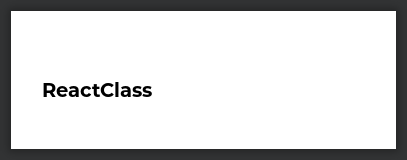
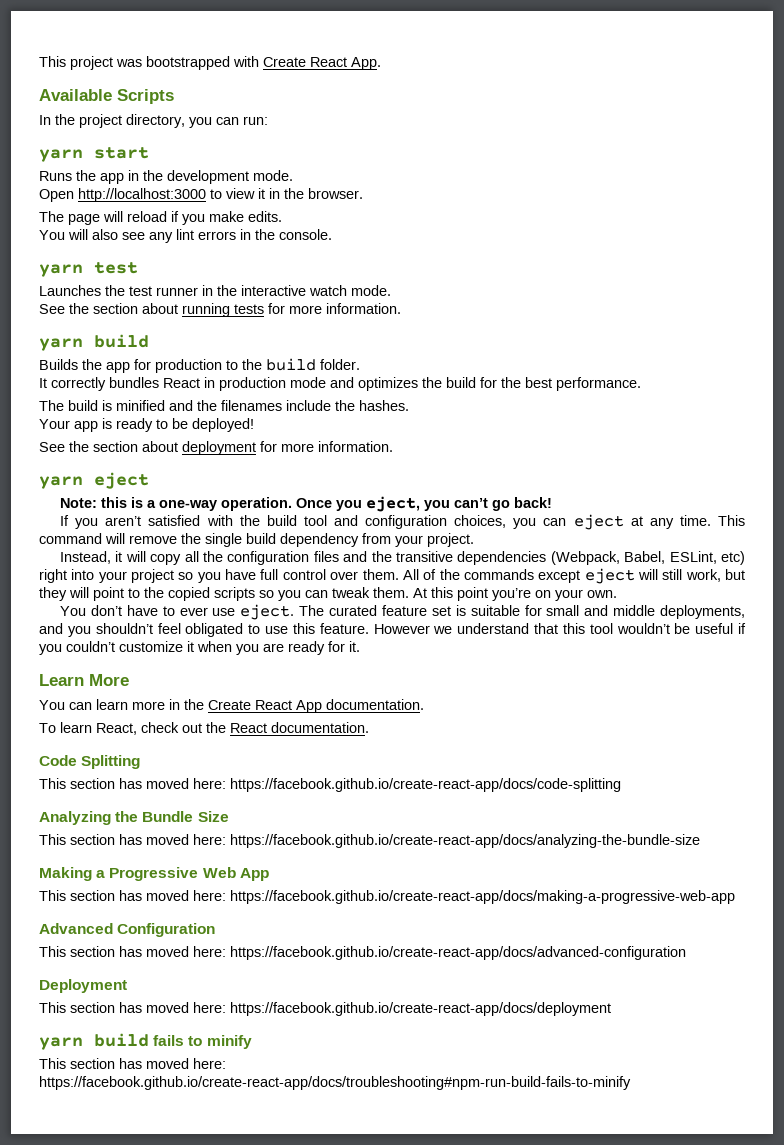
[42,82,152,97] ReactClass -> [39,56,381,70] [39,89,174,104] [39,114,268,128] [39,147,149,162] [39,170,293,184] [39,188,363,202] [39,211,282,225] [39,229,332,243] [39,262,138,277] [39,285,391,296] [39,303,401,317] [39,334,149,351] [39,358,360,373] [39,377,641,391] [39,400,409,411] [39,418,254,432] [39,441,393,455] [39,472,149,489] [60,496,553,512] [60,514,745,530] [39,533,474,547] [60,551,745,565] [39,568,746,584] [39,587,617,601] [60,604,745,620] [39,623,747,637] [39,641,360,655] [39,674,129,686] [39,699,424,713] [39,722,369,735] [39,755,141,769] [39,778,621,792] [39,811,229,825] [39,834,700,848] [39,867,269,881] [39,890,735,904] [39,923,216,937] [39,946,686,960] [39,979,127,993] [39,1002,611,1016] [39,1033,252,1050] [39,1058,226,1069] [39,1076,631,1090] This project was bootstrapped with Create React App. // Available Scripts // In the project directory, you can run: // yarn start // Runs the app in the development mode. // Open http://localhost:3000 to view it in the browser. // The page will reload if you make edits. // You will also see any lint errors in the console. // yarn test // Launches the test runner in the interactive watch mode. // See the section about running tests for more information. // yarn build // Builds the app for production to the build folder. // It correctly bundles React in production mode and optimizes the build for the best performance. // The build is minified and the filenames include the hashes. // Your app is ready to be deployed! // See the section about deployment for more information. // yarn eject // Note: this is a one-way operation. Once you eject, you can’t go back! // If you aren’t satisfied with the build tool and configuration choices, you can eject at any time. This command will remove the single build dependency from your project. // Instead, it will copy all the configuration files and the transitive dependencies (Webpack, Babel, ESLint, etc) right into your project so you have full control over them. All of the commands except eject will still work, but they will point to the copied scripts so you can tweak them. At this point you’re on your own. // You don’t have to ever use eject. The curated feature set is suitable for small and middle deployments, and you shouldn’t feel obligated to use this feature. However we understand that this tool wouldn’t be useful if you couldn’t customize it when you are ready for it. // Learn More // You can learn more in the Create React App documentation. // To learn React, check out the React documentation. // Code Splitting // This section has moved here: https://facebook.github.io/create-react-app/docs/code-splitting // Analyzing the Bundle Size // This section has moved here: https://facebook.github.io/create-react-app/docs/analyzing-the-bundle-size // Making a Progressive Web App // This section has moved here: https://facebook.github.io/create-react-app/docs/making-a-progressive-web-app // Advanced Configuration // This section has moved here: https://facebook.github.io/create-react-app/docs/advanced-configuration // Deployment // This section has moved here: https://facebook.github.io/create-react-app/docs/deployment // yarn build fails to minify // This section has moved here: https://facebook.github.io/create-react-app/docs/troubleshooting#npm-run-build-fails-to-minify

